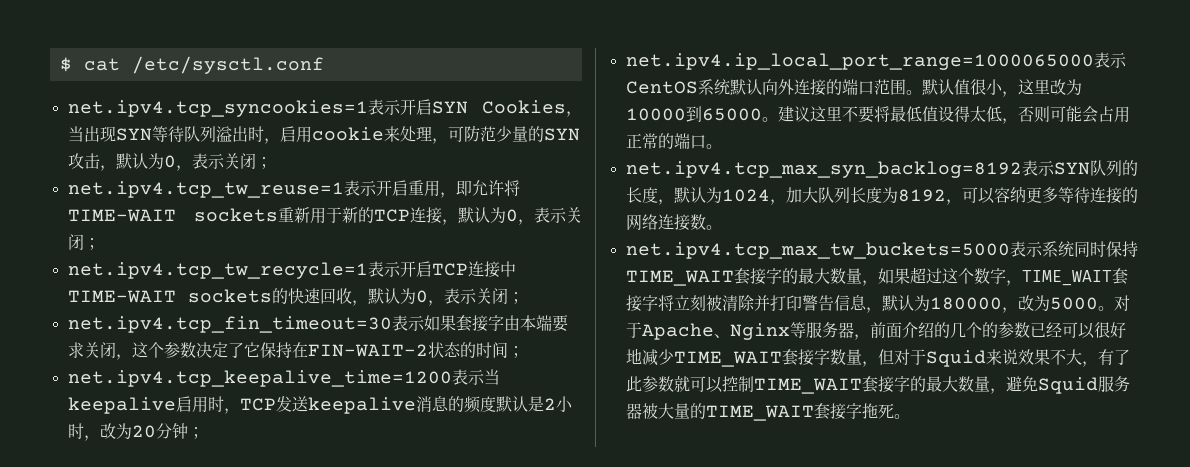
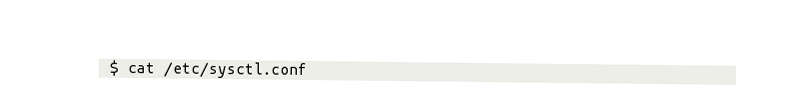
[67,99,582,117] [67,125,580,144] [67,153,272,171] [67,180,520,198] [67,207,582,225] [67,234,100,250] [67,261,516,279] [67,288,524,306] [67,315,568,333] [67,342,524,360] [67,369,500,387] [67,396,573,414] [67,423,204,441] [625,52,1127,70] [625,79,1082,97] [625,106,1130,124] [625,133,722,149] [625,160,1138,178] [625,186,1138,205] [625,214,722,231] [625,241,1138,259] [625,267,1128,286] [625,295,1130,313] [625,322,1126,340] [625,348,1130,367] [625,376,1130,394] [625,403,910,421] // net.ipv4.tcp_syncookies=1表示开启SYN Cookies，当出现SYN等待队列溢出时，启用cookie来处理，可防范少量的SYN攻击，默认为0，表示关闭； // net.ipv4.tcp_tw_reuse=1表示开启重用，即允许将TIME-WAIT sockets重新用于新的TCP连接，默认为0，表示关闭； // net.ipv4.tcp_tw_recycle=1表示开启TCP连接中TIME-WAIT sockets的快速回收，默认为0，表示关闭； // net.ipv4.tcp_fin_timeout=30表示如果套接字由本端要求关闭，这个参数决定了它保持在FIN-WAIT-2状态的时间； // net.ipv4.tcp_keepalive_time=1200表示当keepalive启用时，TCP发送keepalive消息的频度默认是2小时，改为20分钟； // net.ipv4.ip_local_port_range=1000065000表示CentOS系统默认向外连接的端口范围。默认值很小，这里改为10000到65000。建议这里不要将最低值设得太低，否则可能会占用正常的端口。 // net.ipv4.tcp_max_syn_backlog=8192表示SYN队列的长度，默认为1024，加大队列长度为8192，可以容纳更多等待连接的网络连接数。 // net.ipv4.tcp_max_tw_buckets=5000表示系统同时保持TIME_WAIT套接字的最大数量，如果超过这个数字，TIME_WAIT套接字将立刻被清除并打印警告信息，默认为180000，改为5000。对于Apache、Nginx等服务器，前面介绍的几个的参数已经可以很好地减少TIME_WAIT套接字数量，但对于Squid来说效果不大，有了此参数就可以控制TIME_WAIT套接字的最大数量，避免Squid服务器被大量的TIME_WAIT套接字拖死。 -> (308, 70) none

